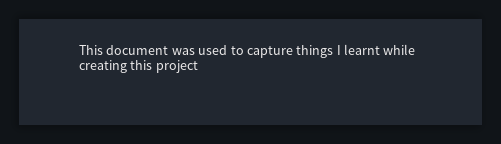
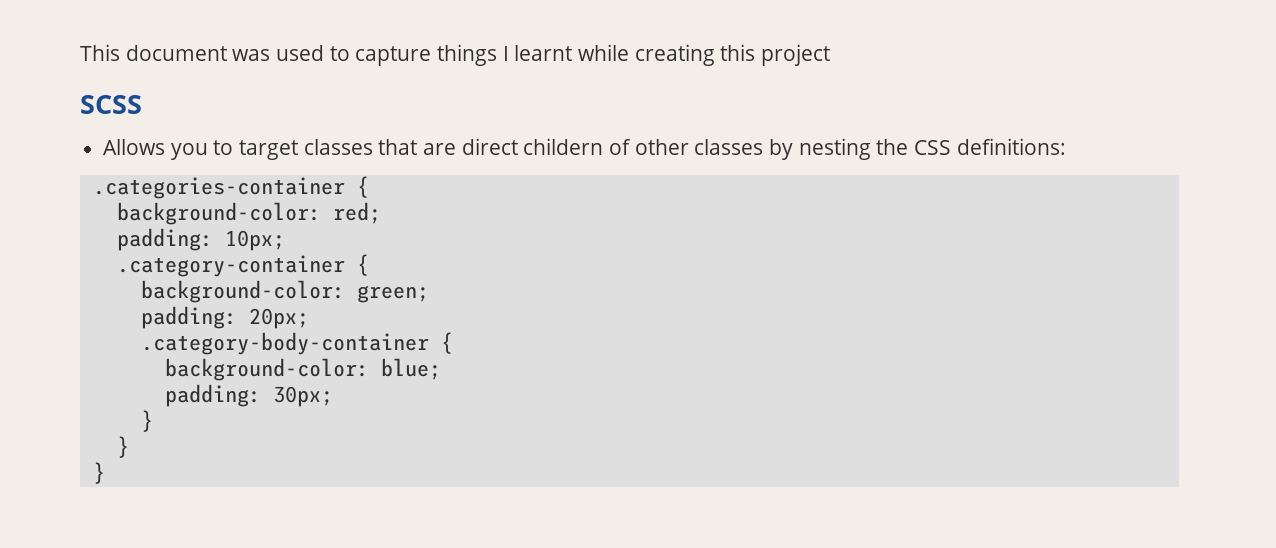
(198, 66) none -> [80,95,142,114] [103,138,1066,160] [92,176,369,199] [116,202,381,225] [116,228,285,251] [116,254,369,277] [140,280,429,303] [140,306,309,329] [140,332,453,355] [164,358,441,381] [164,384,333,407] [140,410,153,432] [116,436,129,458] [92,462,105,484] // SCSS // Allows you to target classes that are direct childern of other classes by nesting the CSS definitions: // .categories-container { // background-color: red; // padding: 10px; // .category-container { // background-color: green; // padding: 20px; // .category-body-container { // background-color: blue; // padding: 30px; // } // } // }

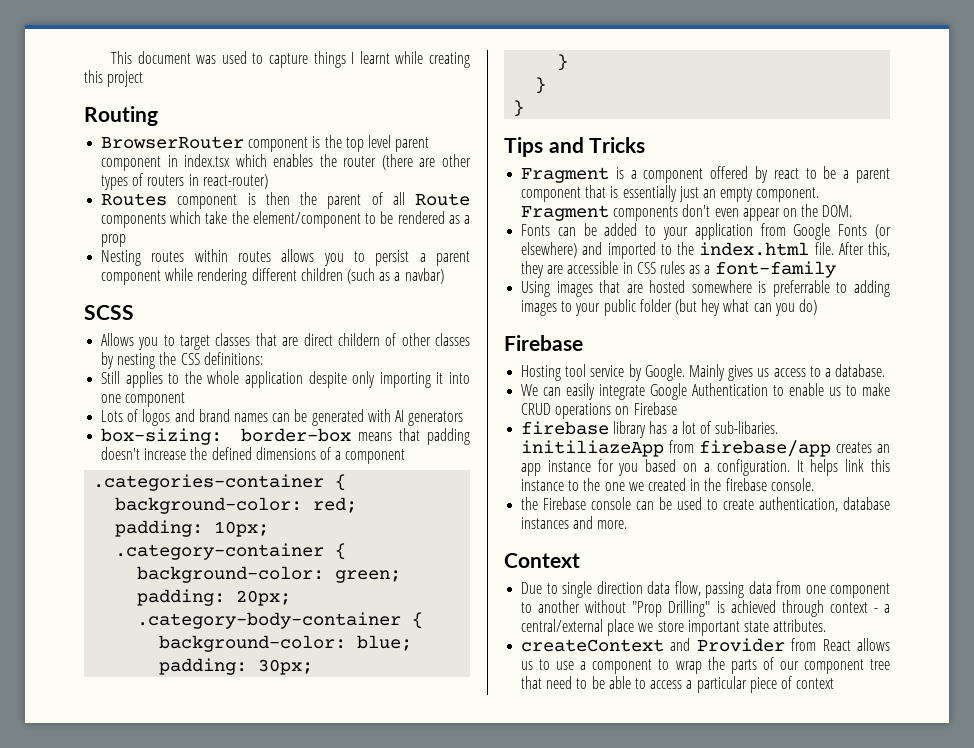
(831, 55) none -> [84,106,158,126] [101,135,430,152] [101,154,472,171] [101,173,268,190] [101,192,470,209] [101,211,470,228] [101,234,127,247] [101,249,470,266] [101,268,444,285] // Routing // BrowserRouter component is the top level parent component in index.tsx which enables the router (there are other types of routers in react-router) // Routes component is then the parent of all Route components which take the element/component to be rendered as a prop // Nesting routes within routes allows you to persist a parent component while rendering different children (such as a navbar)
(1066, 146) none -> [101,371,470,388] [101,392,186,407] [101,409,464,426] [101,428,470,445] [101,447,406,464] // Still applies to the whole application despite only importing it into one component // Lots of logos and brand names can be generated with AI generators // box-sizing: border-box means that padding doesn't increase the defined dimensions of a component
(105, 473) none -> [504,137,646,157] [521,166,890,183] [521,185,820,202] [521,204,853,221] [521,223,891,240] [521,242,890,259] [521,261,836,278] [521,280,890,297] [521,299,817,316] [504,335,583,351] [521,364,886,381] [521,383,890,400] [521,402,677,419] [521,421,779,438] [521,440,890,457] [521,459,890,476] [521,478,814,491] [521,497,890,512] [521,516,628,529] [504,553,580,568] [521,581,890,598] [521,600,890,617] [521,619,827,636] [521,638,890,652] [521,657,890,674] [521,676,835,693] // Tips and Tricks // Fragment is a component offered by react to be a parent component that is essentially just an empty component. Fragment components don't even appear on the DOM. // Fonts can be added to your application from Google Fonts (or elsewhere) and imported to the index.html file. After this, they are accessible in CSS rules as a font-family // Using images that are hosted somewhere is preferrable to adding images to your public folder (but hey what can you do) // Firebase // Hosting tool service by Google. Mainly gives us access to a database. // We can easily integrate Google Authentication to enable us to make CRUD operations on Firebase // firebase library has a lot of sub-libaries. initiliazeApp from firebase/app creates an app instance for you based on a configuration. It helps link this instance to the one we created in the firebase console. // the Firebase console can be used to create authentication, database instances and more. // Context // Due to single direction data flow, passing data from one component to another without "Prop Drilling" is achieved through context - a central/external place we store important state attributes. // createContext and Provider from React allows us to use a component to wrap the parts of our component tree that need to be able to access a particular piece of context

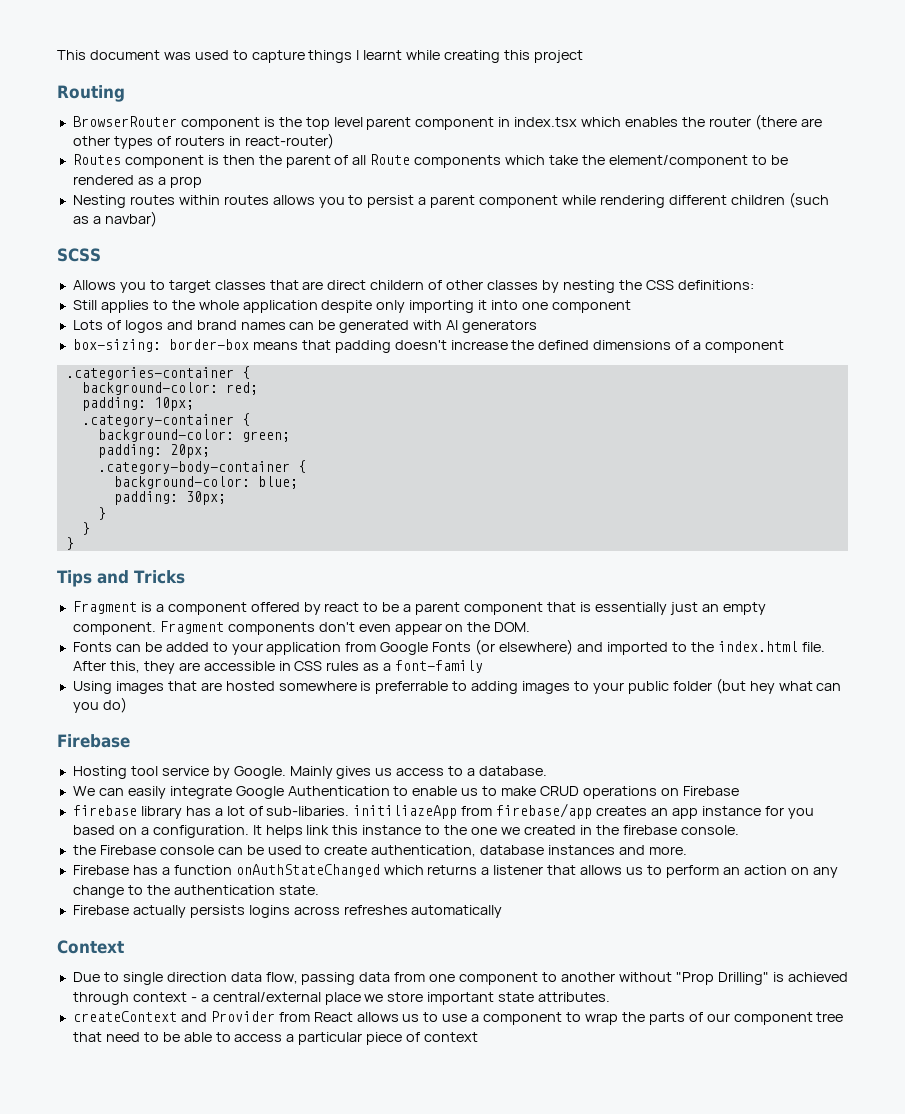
(628, 524) none -> [72,864,838,878] [72,885,319,898] [72,905,503,918] // Firebase has a function onAuthStateChanged which returns a listener that allows us to perform an action on any change to the authentication state. // Firebase actually persists logins across refreshes automatically

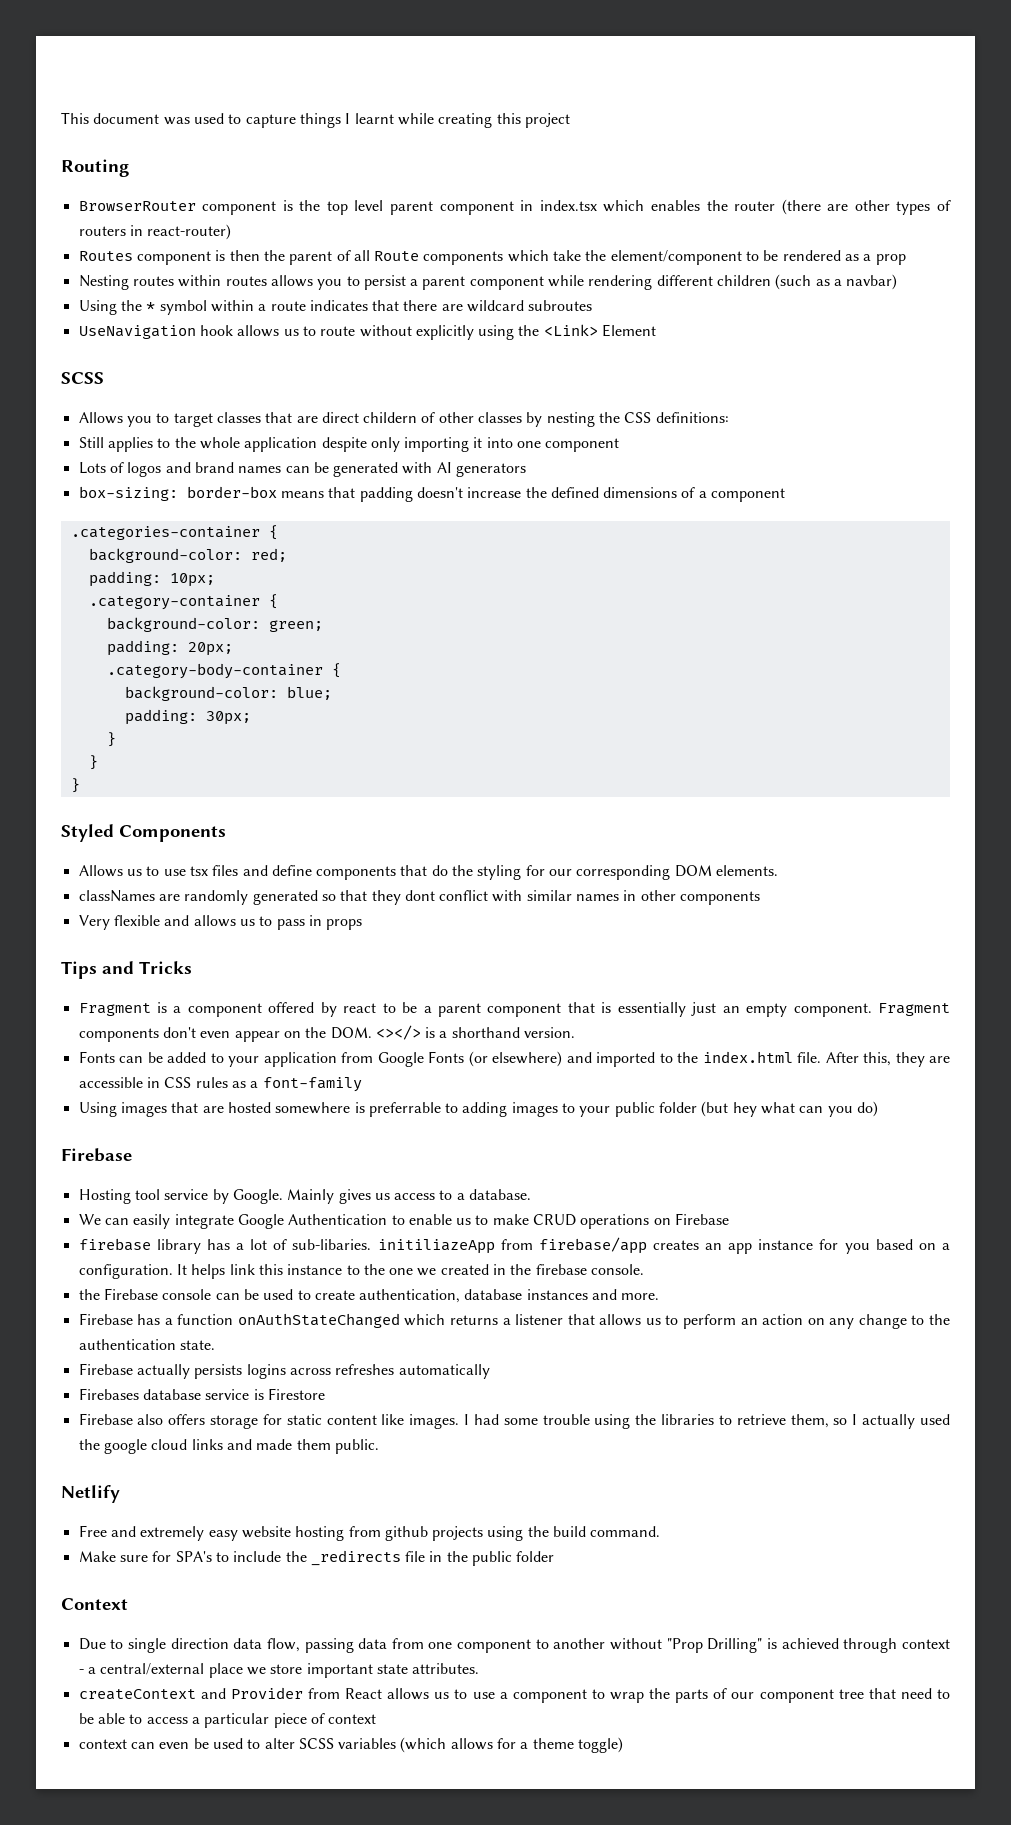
(157, 219) none -> [78,300,593,315] [78,324,657,340] // Using the * symbol within a route indicates that there are wildcard subroutes // UseNavigation hook allows us to route without explicitly using the <Link> Element
(74, 543) none -> [61,824,226,842] [78,865,779,880] [78,890,761,905] [78,915,363,930] // Styled Components // Allows us to use tsx files and define components that do the styling for our corresponding DOM elements. // classNames are randomly generated so that they dont conflict with similar names in other components // Very flexible and allows us to pass in props
(531, 627) none -> [375,1025,576,1040] <></> is a shorthand version.
(503, 911) none -> [78,1388,325,1400] [78,1413,951,1429] [78,1439,379,1454] [61,1485,120,1503] [78,1525,661,1541] [78,1550,555,1566] // Firebases database service is Firestore // Firebase also offers storage for static content like images. I had some trouble using the libraries to retrieve them, so I actually used the google cloud links and made them public. // Netlify // Free and extremely easy website hosting from github projects using the build command. // Make sure for SPA's to include the _redirects file in the public folder
(479, 1037) none -> [78,1737,624,1753] // context can even be used to alter SCSS variables (which allows for a theme toggle)

